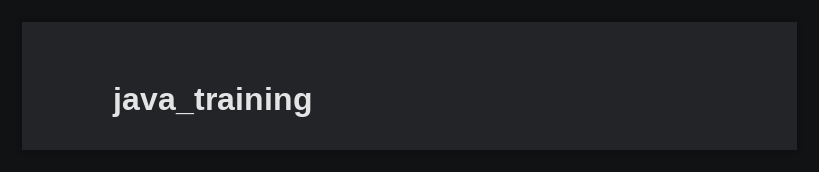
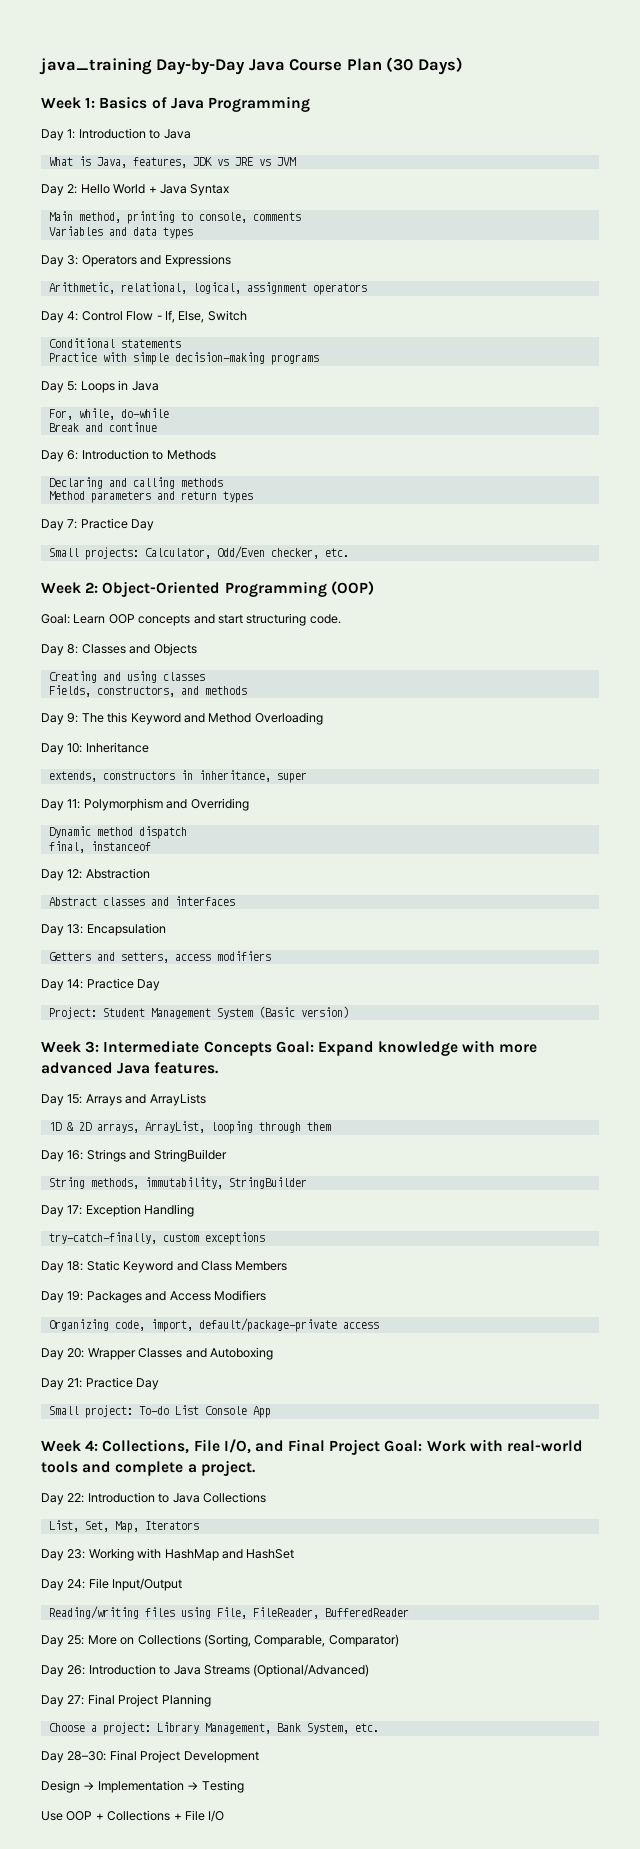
(313, 102) none -> [156,57,463,75] [41,96,310,112] [41,128,191,141] [48,156,296,168] [41,184,230,196] [48,211,301,224] [48,226,193,239] [41,254,231,267] [48,282,367,295] [41,310,247,323] [48,338,181,348] [48,352,319,365] [41,380,159,393] [48,408,169,420] [48,422,157,432] [41,449,216,462] [48,477,223,489] [48,491,253,503] [41,518,155,531] [48,546,349,560] [41,581,374,597] [41,613,341,626] [41,643,197,656] [48,671,205,683] [48,685,247,697] [41,712,323,725] [41,742,149,755] [48,770,307,783] [41,798,249,811] [48,826,187,839] [48,841,151,853] [41,868,150,881] [48,896,235,906] [41,923,166,936] [48,951,271,963] [41,978,161,991] [48,1006,349,1019] [41,1040,538,1056] [41,1062,219,1074] [41,1093,206,1106] [48,1121,331,1134] [41,1149,227,1162] [48,1177,307,1189] [41,1204,195,1217] [48,1232,265,1245] [41,1260,288,1273] [41,1290,266,1303] [48,1318,379,1332] [41,1347,273,1360] [41,1377,160,1390] [48,1405,271,1418] [41,1439,584,1455] [41,1460,255,1476] [41,1492,266,1505] [48,1520,199,1533] [41,1548,295,1561] [41,1578,183,1591] [48,1606,409,1619] [41,1634,399,1647] [41,1664,370,1677] [41,1694,211,1707] [48,1722,379,1735] [41,1750,259,1763] [41,1780,244,1793] [41,1810,225,1822] Day-by-Day Java Course Plan (30 Days) // Week 1: Basics of Java Programming // Day 1: Introduction to Java // What is Java, features, JDK vs JRE vs JVM // Day 2: Hello World + Java Syntax // Main method, printing to console, comments // Variables and data types // Day 3: Operators and Expressions // Arithmetic, relational, logical, assignment operators // Day 4: Control Flow - If, Else, Switch // Conditional statements // Practice with simple decision-making programs // Day 5: Loops in Java // For, while, do-while // Break and continue // Day 6: Introduction to Methods // Declaring and calling methods // Method parameters and return types // Day 7: Practice Day // Small projects: Calculator, Odd/Even checker, etc. // Week 2: Object-Oriented Programming (OOP) // Goal: Learn OOP concepts and start structuring code. // Day 8: Classes and Objects // Creating and using classes // Fields, constructors, and methods // Day 9: The this Keyword and Method Overloading // Day 10: Inheritance // extends, constructors in inheritance, super // Day 11: Polymorphism and Overriding // Dynamic method dispatch // final, instanceof // Day 12: Abstraction // Abstract classes and interfaces // Day 13: Encapsulation // Getters and setters, access modifiers // Day 14: Practice Day // Project: Student Management System (Basic version) // Week 3: Intermediate Concepts Goal: Expand knowledge with more advanced Java features. // Day 15: Arrays and ArrayLists // 1D & 2D arrays, ArrayList, looping through them // Day 16: Strings and StringBuilder // String methods, immutability, StringBuilder // Day 17: Exception Handling // try-catch-finally, custom exceptions // Day 18: Static Keyword and Class Members // Day 19: Packages and Access Modifiers // Organizing code, import, default/package-private access // Day 20: Wrapper Classes and Autoboxing // Day 21: Practice Day // Small project: To-do List Console App // Week 4: Collections, File I/O, and Final Project Goal: Work with real-world tools and complete a project. // Day 22: Introduction to Java Collections // List, Set, Map, Iterators // Day 23: Working with HashMap and HashSet // Day 24: File Input/Output // Reading/writing files using File, FileReader, BufferedReader // Day 25: More on Collections (Sorting, Comparable, Comparator) // Day 26: Introduction to Java Streams (Optional/Advanced) // Day 27: Final Project Planning // Choose a project: Library Management, Bank System, etc. // Day 28–30: Final Project Development // Design → Implementation → Testing // Use OOP + Collections + File I/O

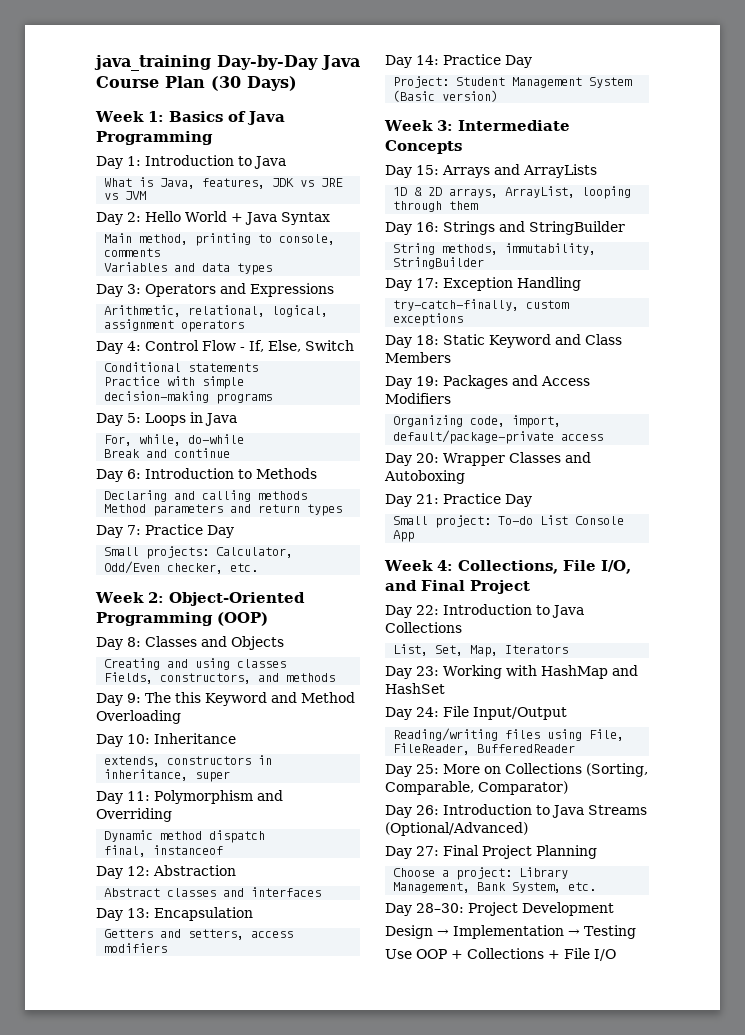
[41,613,341,626] // Goal: Learn OOP concepts and start structuring code. -> (268, 619) none
[275,1040,538,1056] [41,1062,219,1074] Goal: Expand knowledge with more advanced Java features. -> (462, 147) none
[384,1439,584,1452] [41,1460,255,1476] Goal: Work with real-world tools and complete a project. -> (530, 587) none
[109,1750,137,1761] Final -> (464, 908) none

